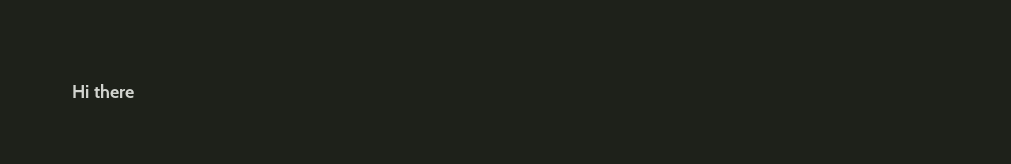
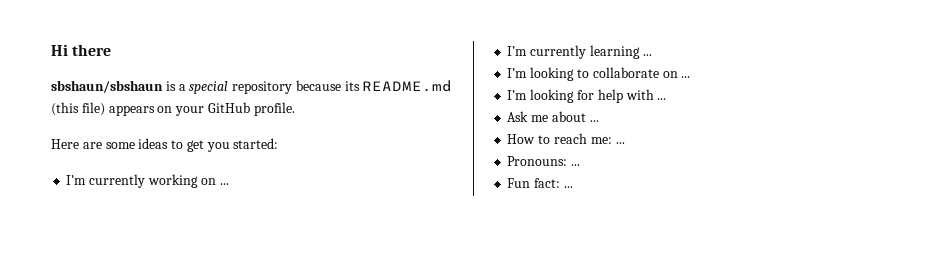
(134, 91) none -> [51,80,453,94] [51,102,295,116] [51,138,279,152] [66,174,229,188] [507,45,652,59] [507,67,691,81] [507,89,667,103] [507,111,599,122] [507,133,625,144] [507,156,581,166] [507,178,573,188] // sbshaun/sbshaun is a special repository because its README.md (this file) appears on your GitHub profile. // Here are some ideas to get you started: // I’m currently working on ... // I’m currently learning ... // I’m looking to collaborate on ... // I’m looking for help with ... // Ask me about ... // How to reach me: ... // Pronouns: ... // Fun fact: ...

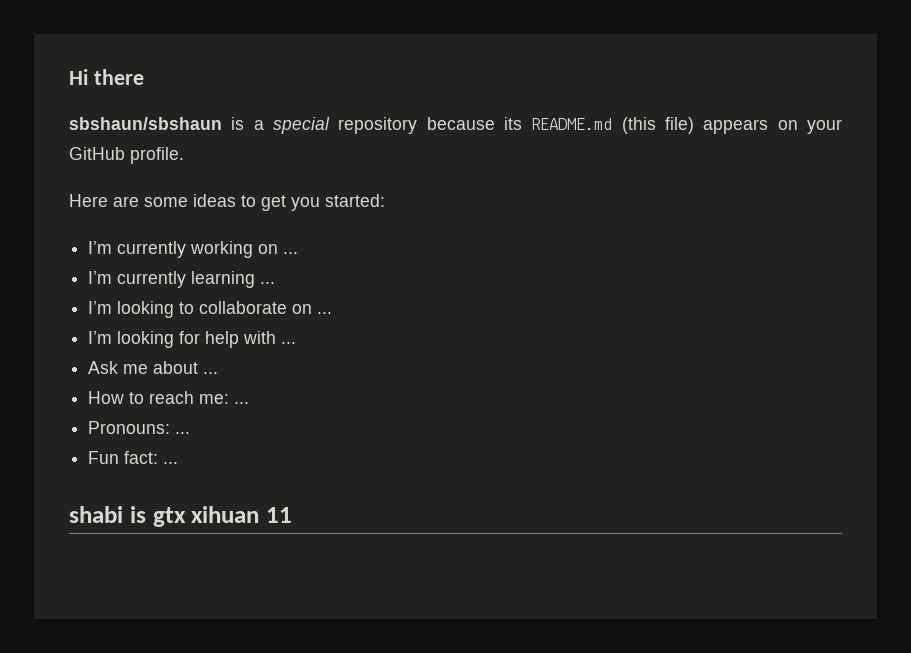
(573, 187) none -> [69,506,292,527] // shabi is gtx xihuan 11

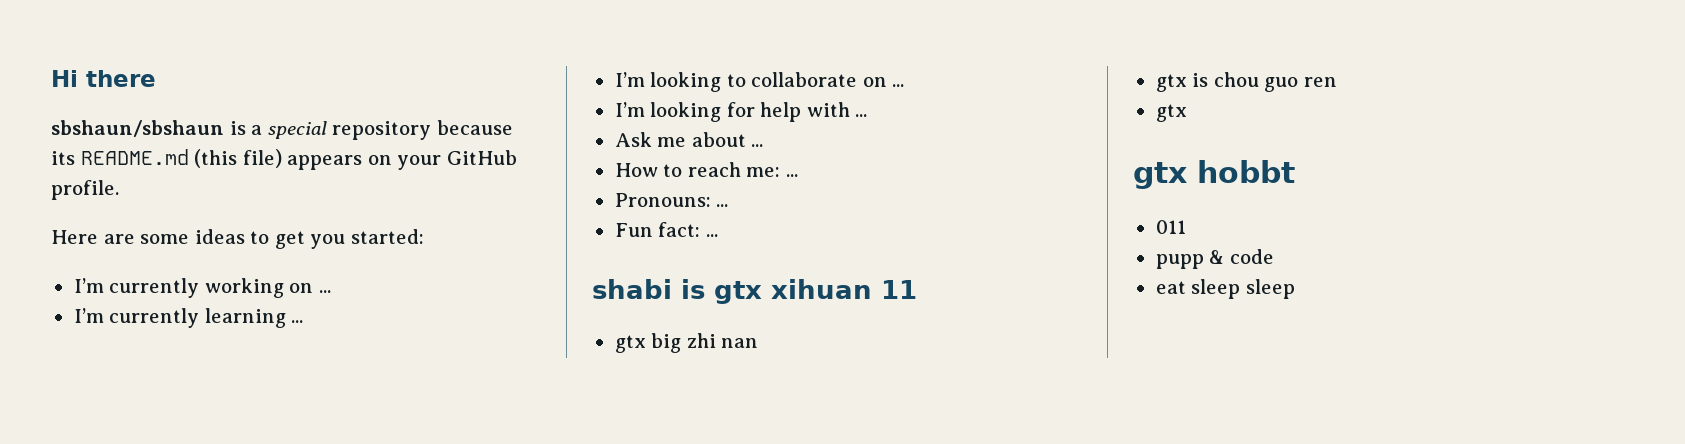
(292, 515) none -> [614,333,759,353] [1155,72,1337,92] [1155,104,1187,122] [1133,160,1295,189] [1155,220,1186,234] [1155,249,1274,269] [1155,279,1295,299] // gtx big zhi nan // gtx is chou guo ren // gtx // gtx hobbt // 011 // pupp & code // eat sleep sleep

